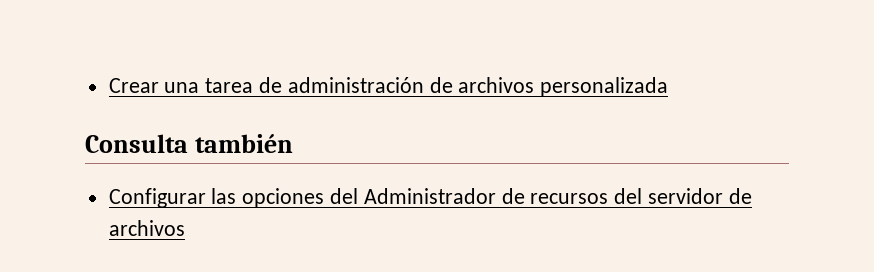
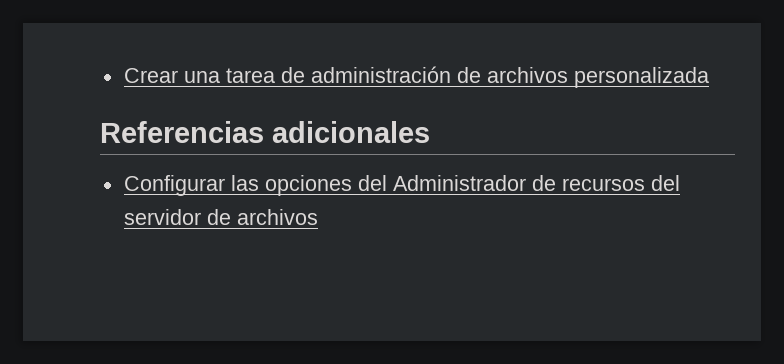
[85,134,294,153] Consulta también -> [100,121,430,143] Referencias adicionales

